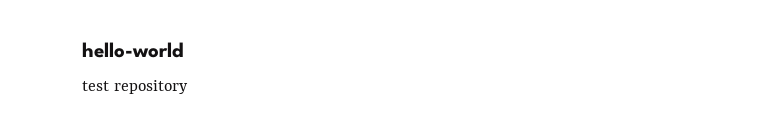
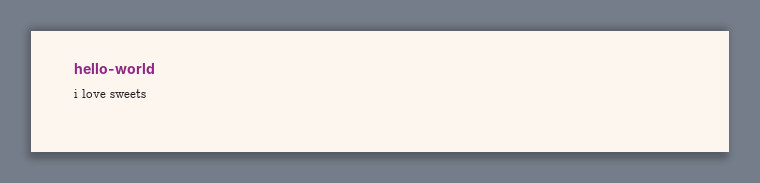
[82,80,188,94] test repository -> [74,89,146,98] i love sweets

